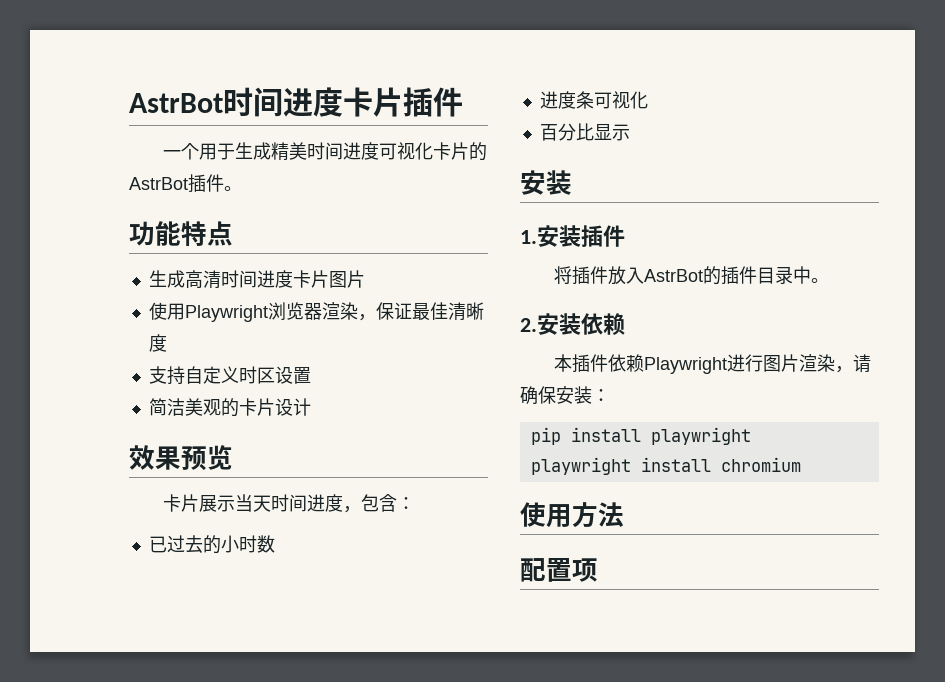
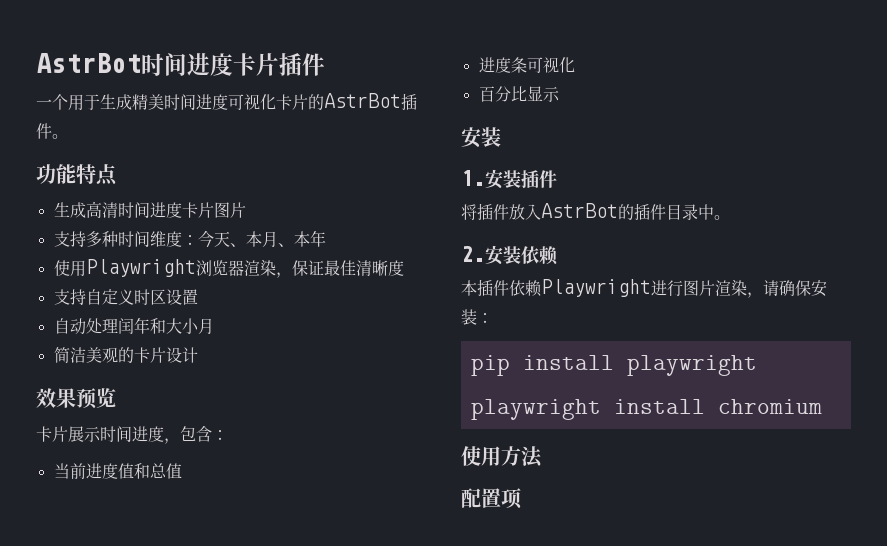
(365, 279) none -> [53,230,326,248] // 支持多种时间维度：今天、本月、本年
(311, 375) none -> [53,317,214,335] // 自动处理闰年和大小月
[235,494,272,512] 当天 -> (101, 434) none
[148,535,275,554] 已过去的小时数 -> [53,463,182,479] 当前进度值和总值

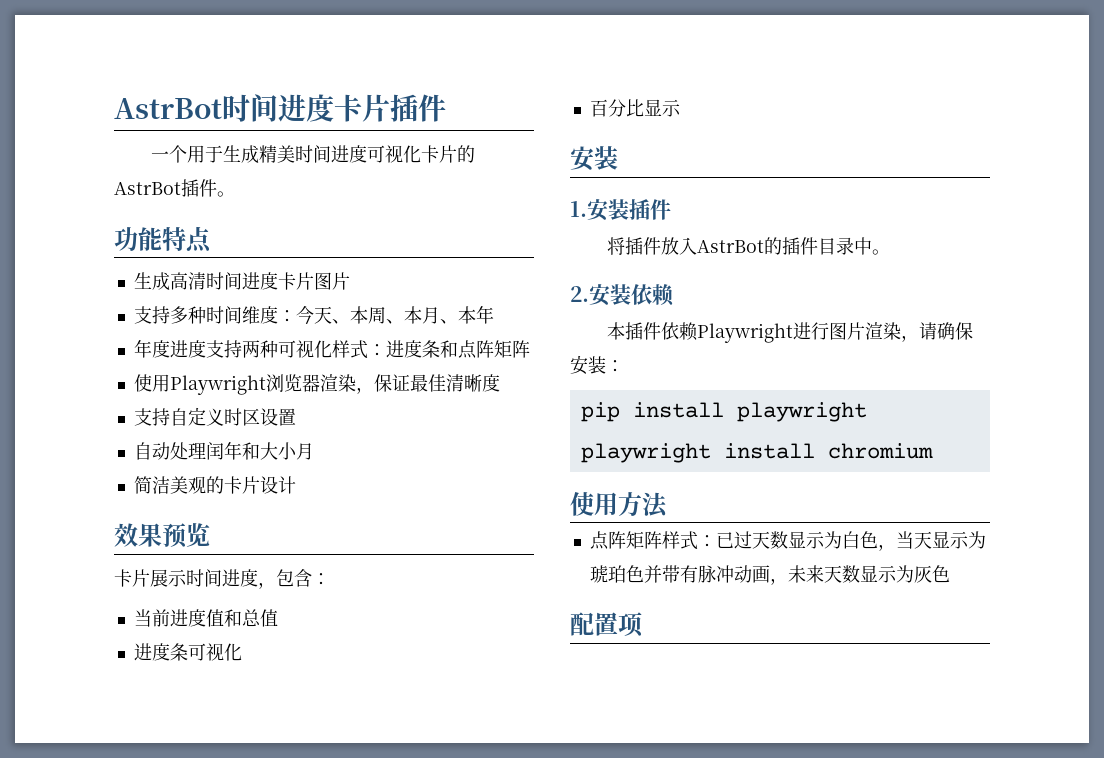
(262, 239) none -> [367,306,422,324] 周、本
(326, 238) none -> [133,339,530,359] // 年度进度支持两种可视化样式：进度条和点阵矩阵
(543, 457) none -> [589,531,986,551] [589,565,950,585] // 点阵矩阵样式：已过天数显示为白色，当天显示为琥珀色并带有脉冲动画，未来天数显示为灰色

